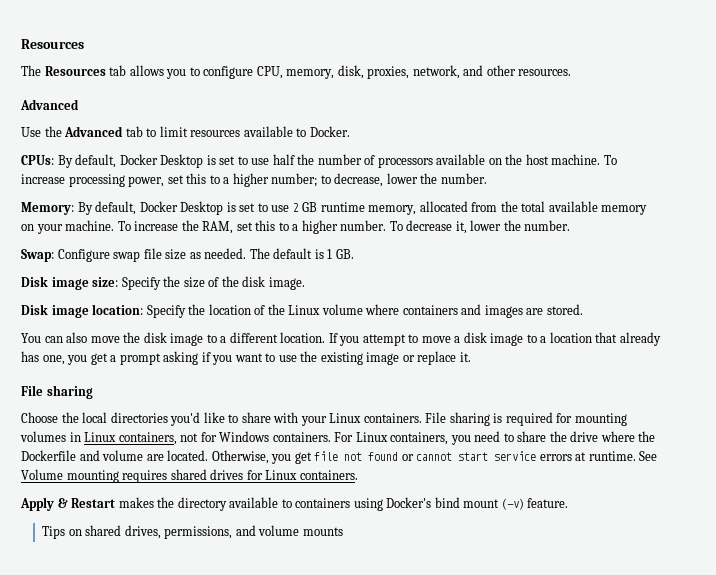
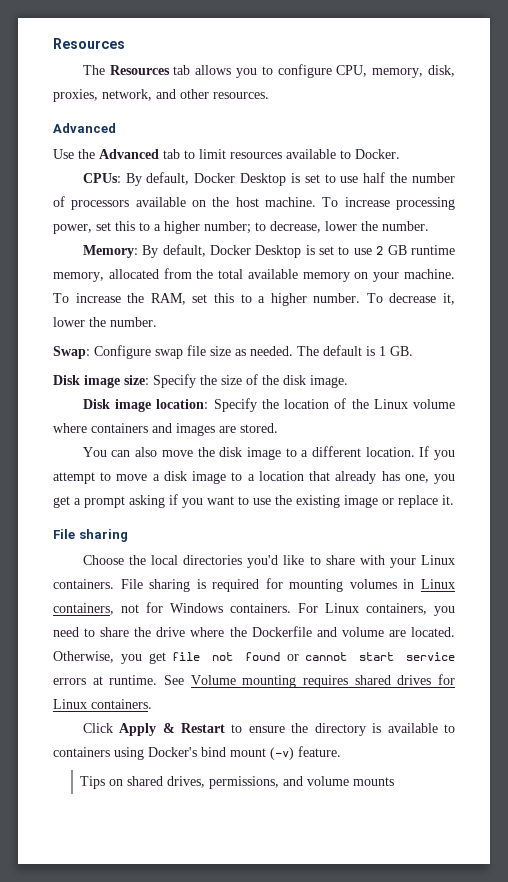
(358, 475) none -> [82,723,113,733] Click
[118,497,154,508] makes -> [231,724,285,733] to ensure
(227, 504) none -> [372,723,382,733] is

